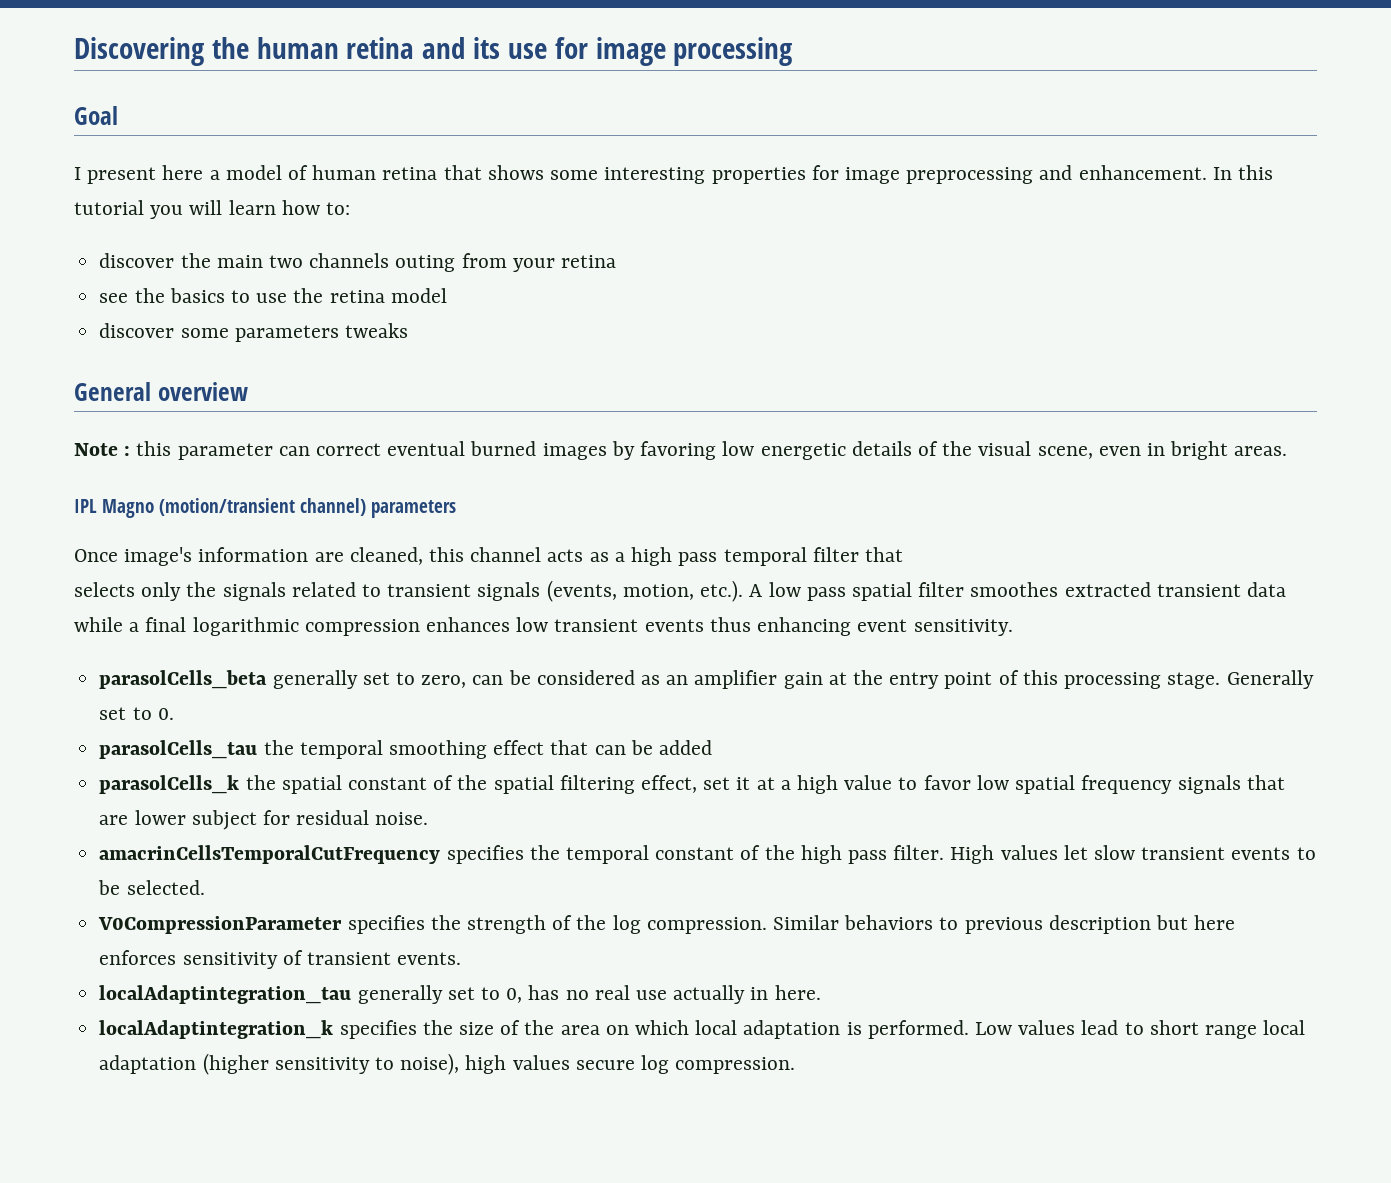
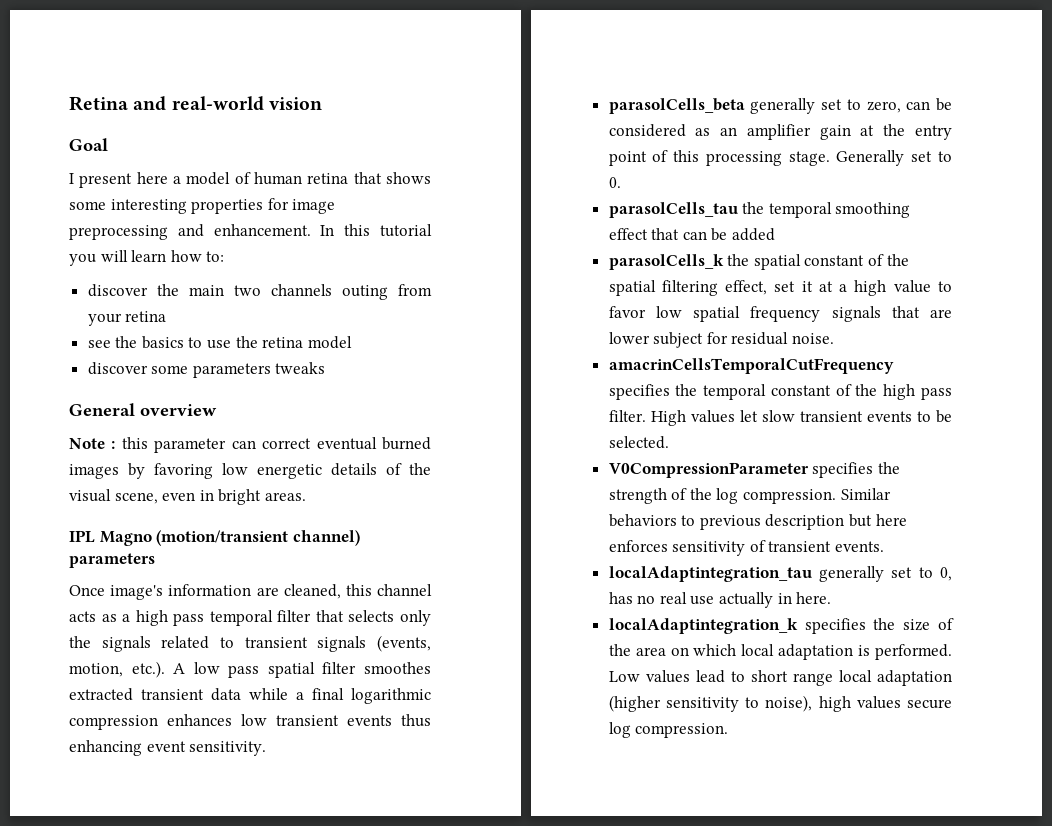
[74,37,793,66] Discovering the human retina and its use for image processing -> [69,96,322,111] Retina and real-world vision
(903, 554) // -> (344, 616) none

